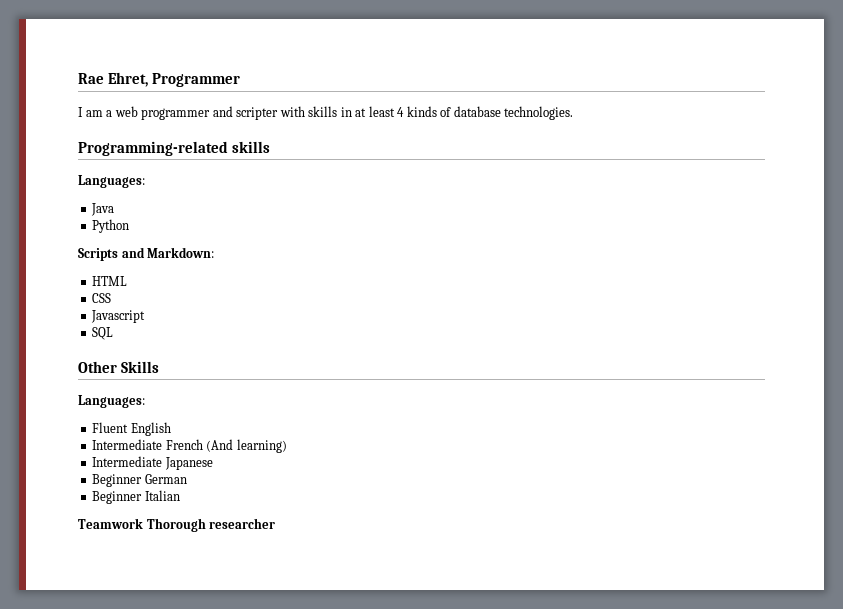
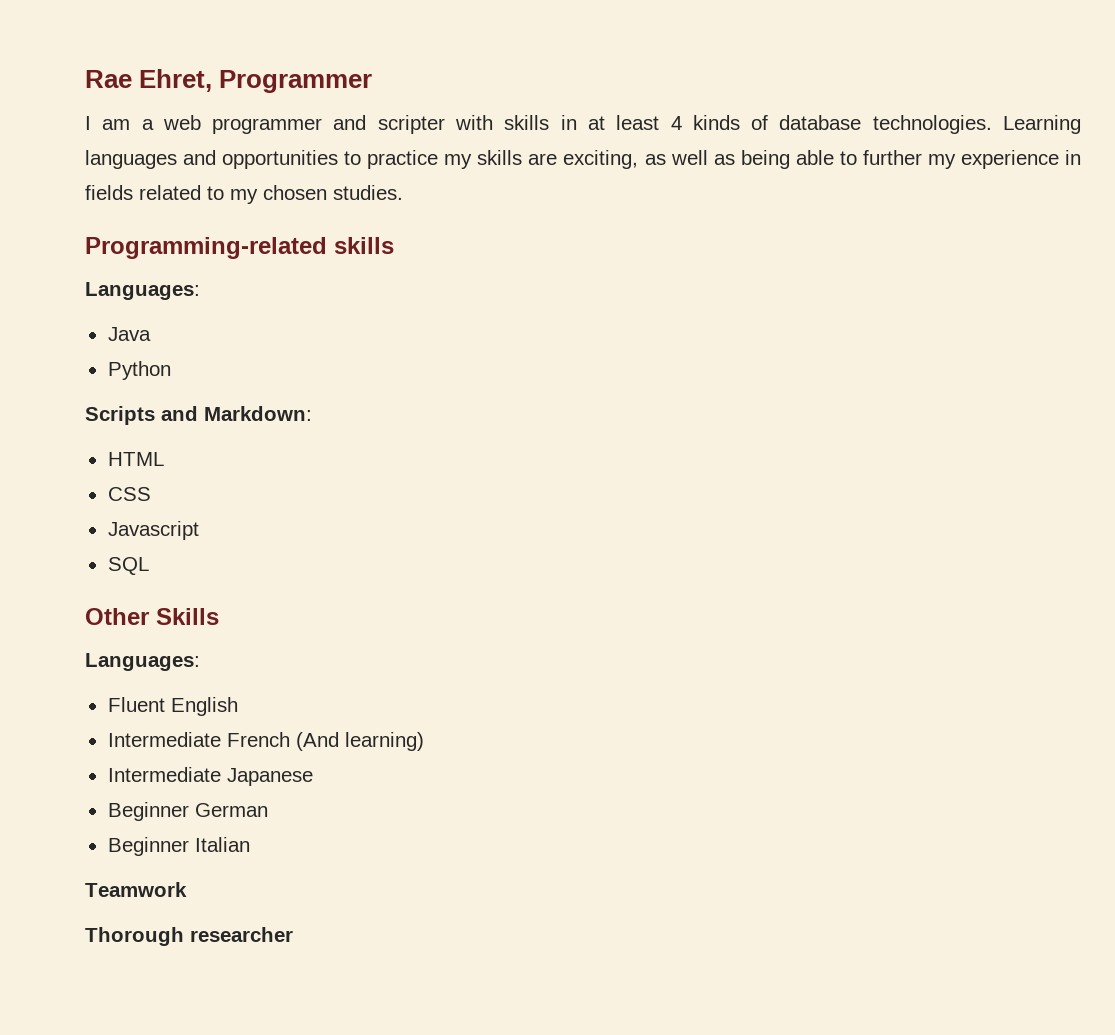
(574, 113) none -> [1002,115,1081,134] [85,150,1081,169] [85,185,403,204] Learning languages and opportunities to practice my skills are exciting, as well as being able to further my experience in fields related to my chosen studies.
(143, 523) none -> (187, 889) //

